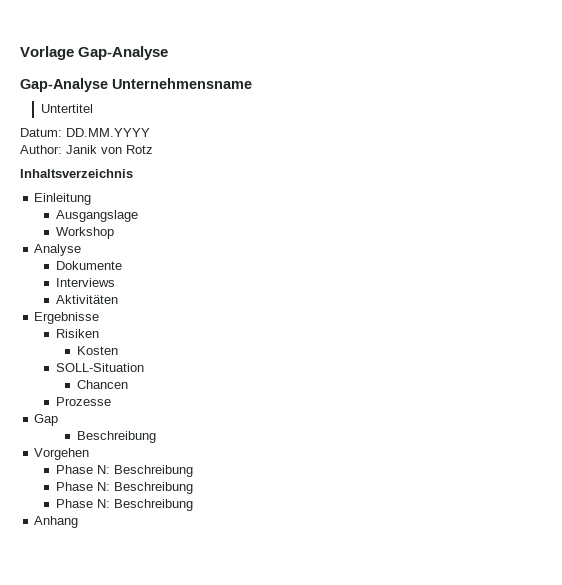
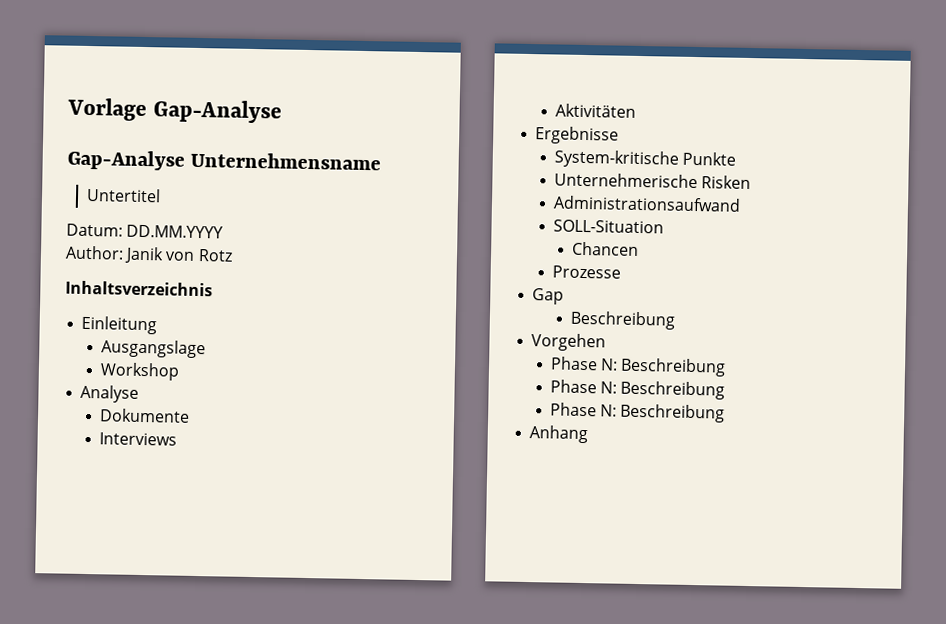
[55,329,99,338] [77,346,119,355] Risiken // Kosten -> [553,149,736,169] [553,172,751,190] [552,195,741,212] System-kritische Punkte // Unternehmerische Risken // Administrationsaufwand

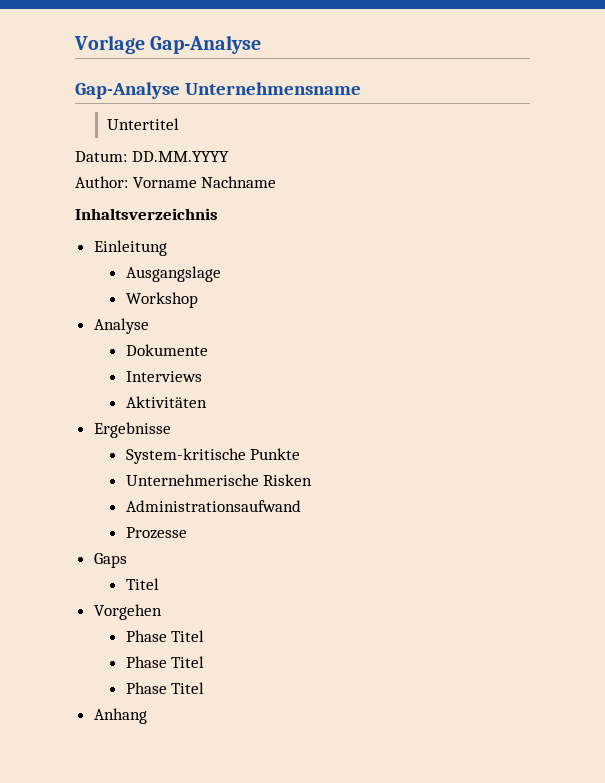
[124,246,233,264] Janik von Rotz -> [132,176,277,188] Vorname Nachname
[552,219,664,234] [572,241,640,257] // SOLL-Situation // Chancen -> (301, 506) none
[532,288,565,305] [570,310,677,330] Gap // Beschreibung -> [93,553,127,568] [125,578,159,590] Gaps // Titel
[599,357,726,377] [549,379,725,400] [549,402,725,423] N: Beschreibung // Phase N: Beschreibung // Phase N: Beschreibung -> [171,630,205,642] [125,656,205,668] [125,682,205,694] Titel // Phase Titel // Phase Titel

